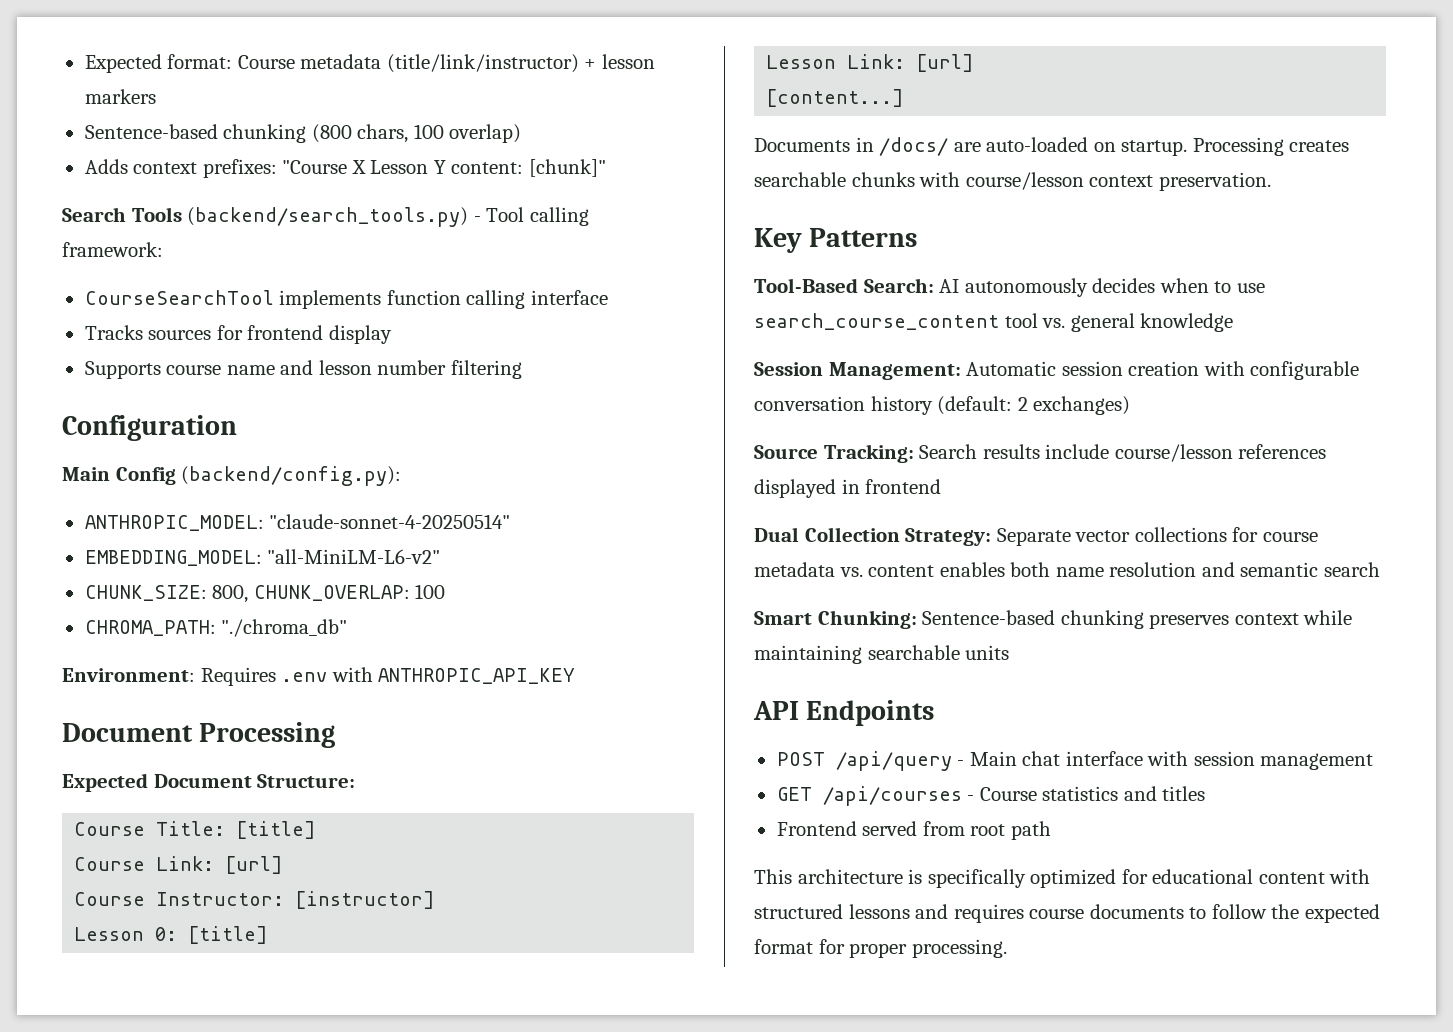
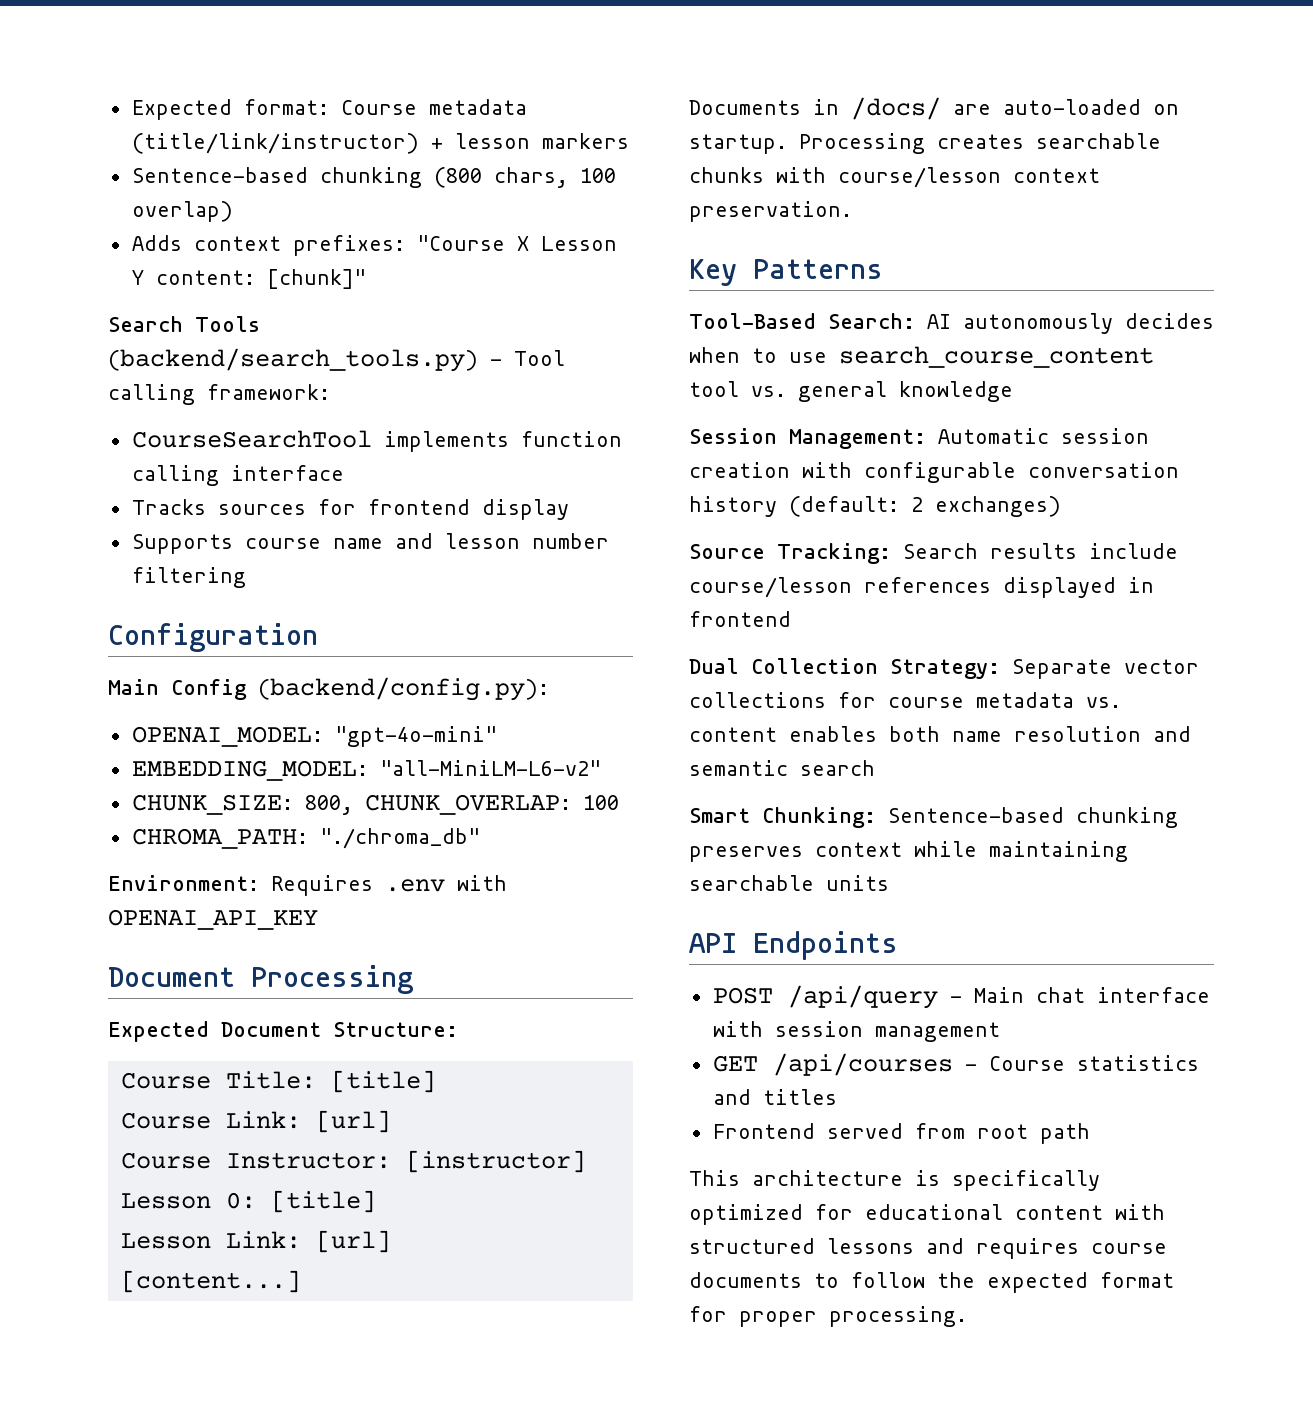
[84,514,511,531] ANTHROPIC_MODEL: "claude-sonnet-4-20250514" -> [131,726,497,747] OPENAI_MODEL: "gpt-4o-mini"
[378,668,576,684] ANTHROPIC_API_KEY -> [108,909,318,930] OPENAI_API_KEY

